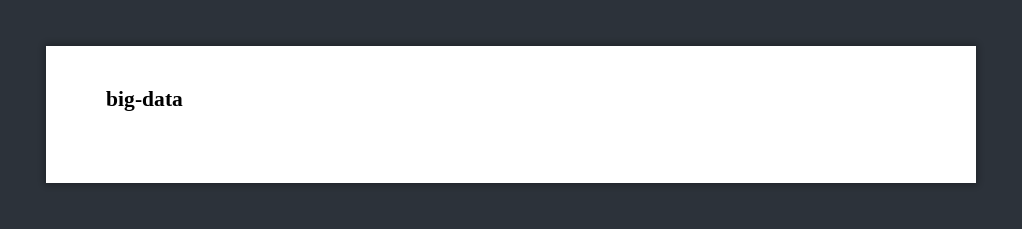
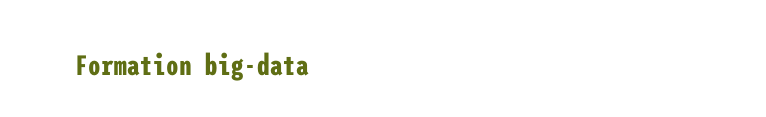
(106, 101) none -> [75,52,192,76] Formation

